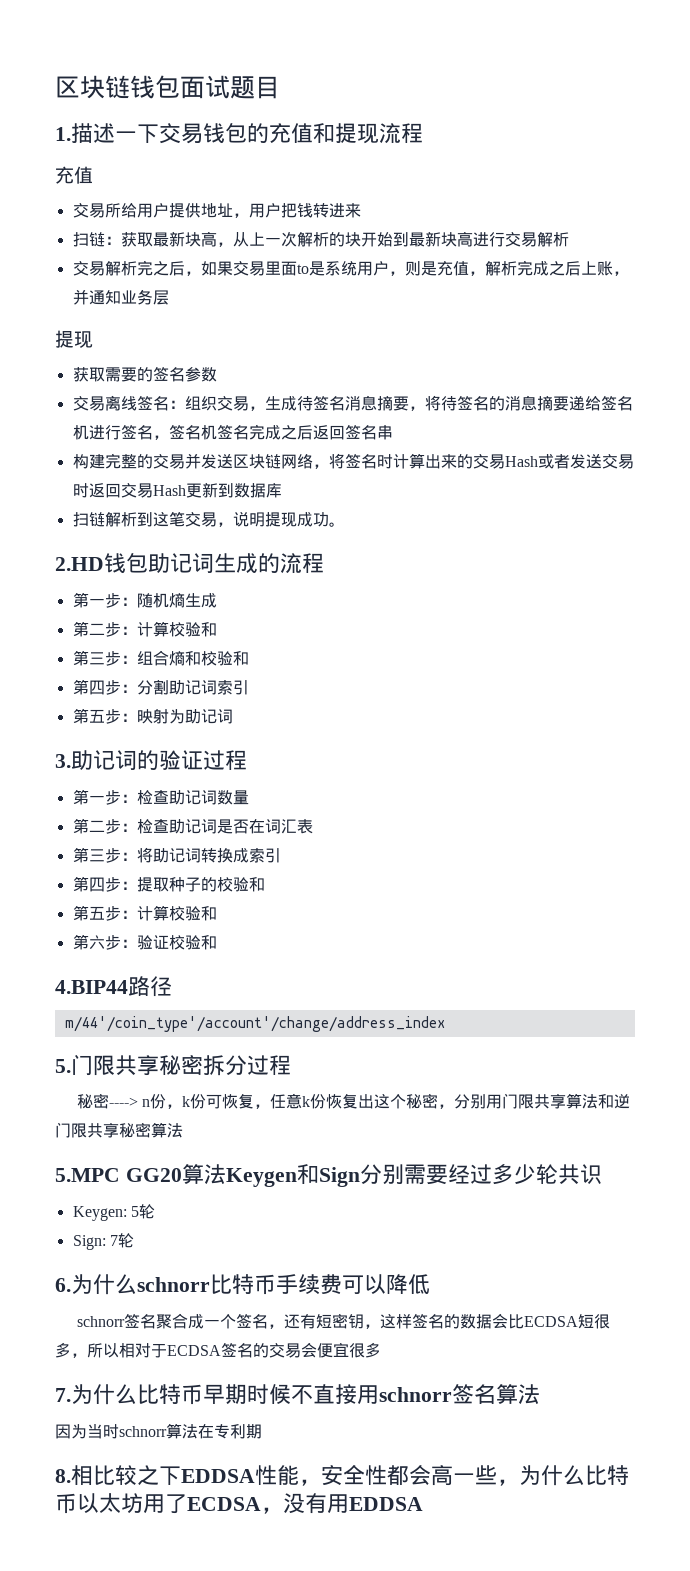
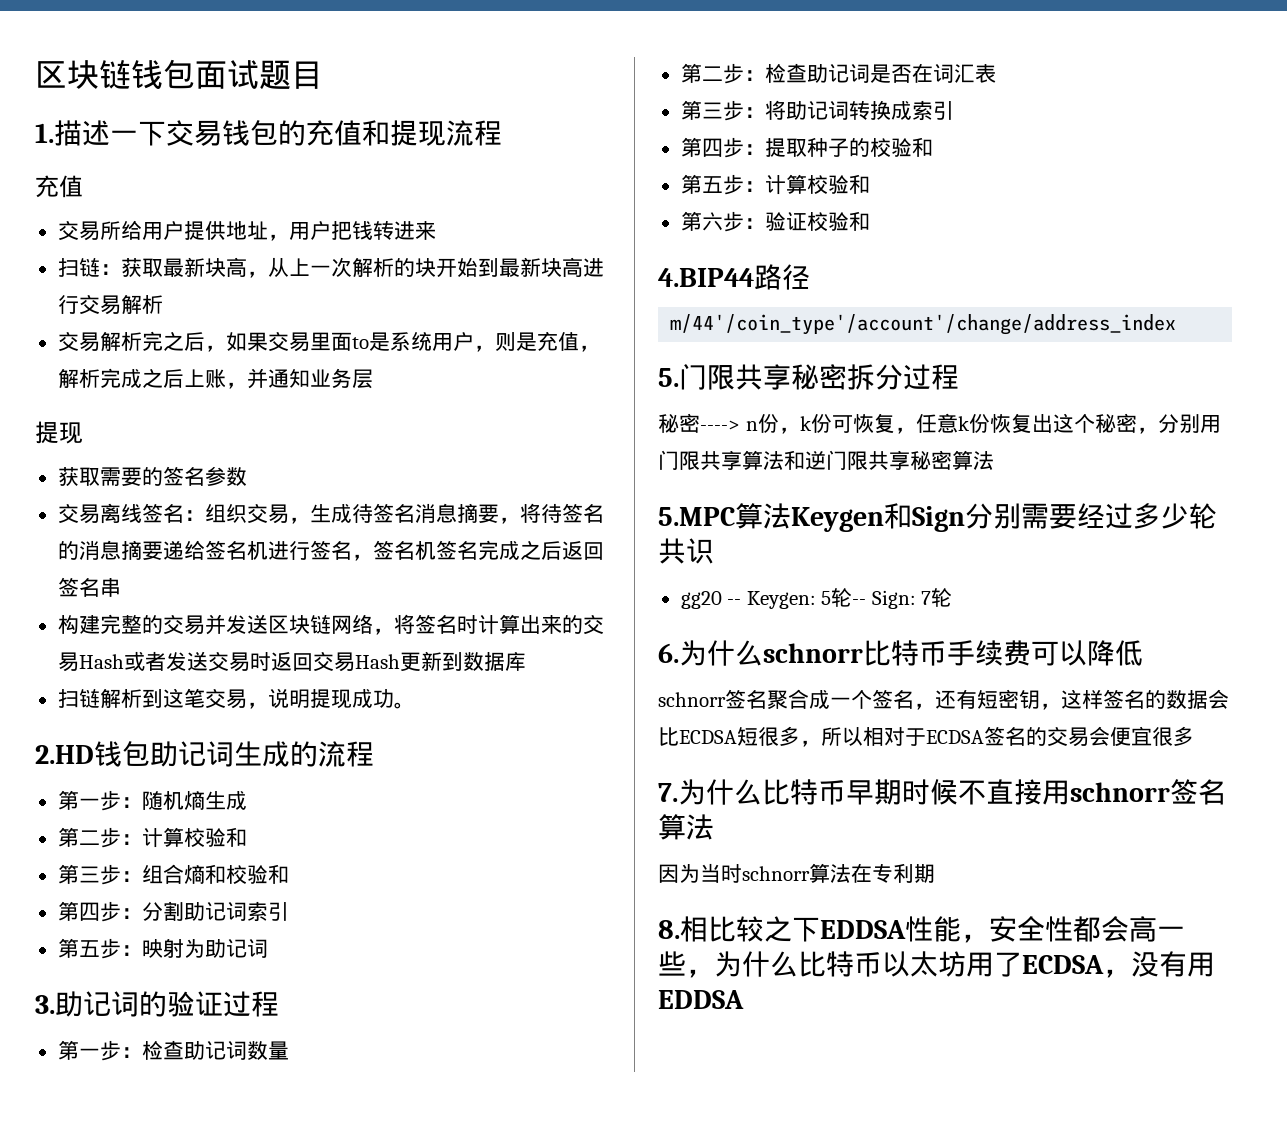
[125,1168,182,1182] GG20 -> (735, 516) none
(602, 1174) none -> [680,591,742,609] gg20 --
(155, 1211) // -> [852,599,867,605] --

